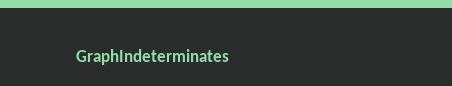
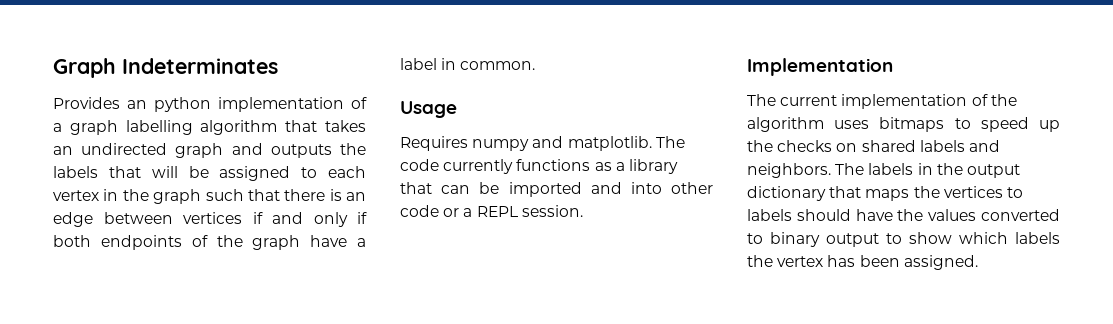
[76,49,229,65] GraphIndeterminates -> [53,58,278,78] [53,97,367,112] [53,120,367,135] [53,143,366,158] [53,166,366,181] [53,189,366,204] [53,212,367,227] [53,235,366,250] [400,58,536,70] [400,101,457,118] [400,136,685,151] [400,159,678,174] [400,182,713,197] [400,205,583,217] [747,58,893,76] [747,94,1017,109] [747,117,1060,132] [747,140,1000,152] [747,163,1020,178] [747,186,1023,201] [747,209,1060,221] [747,232,1060,247] [747,255,978,270] Graph Indeterminates // Provides an python implementation of a graph labelling algorithm that takes an undirected graph and outputs the labels that will be assigned to each vertex in the graph such that there is an edge between vertices if and only if both endpoints of the graph have a label in common. // Usage // Requires numpy and matplotlib. The code currently functions as a library that can be imported and into other code or a REPL session. // Implementation // The current implementation of the algorithm uses bitmaps to speed up the checks on shared labels and neighbors. The labels in the output dictionary that maps the vertices to labels should have the values converted to binary output to show which labels the vertex has been assigned.

